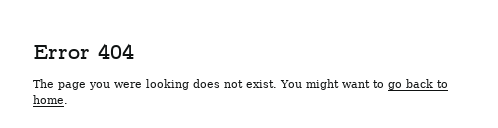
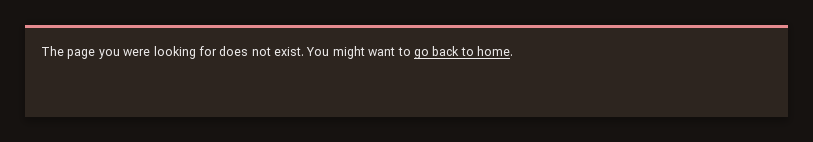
[33,43,134,59] Error 404 // -> (41, 51) none
(189, 84) none -> [198,46,217,56] for

